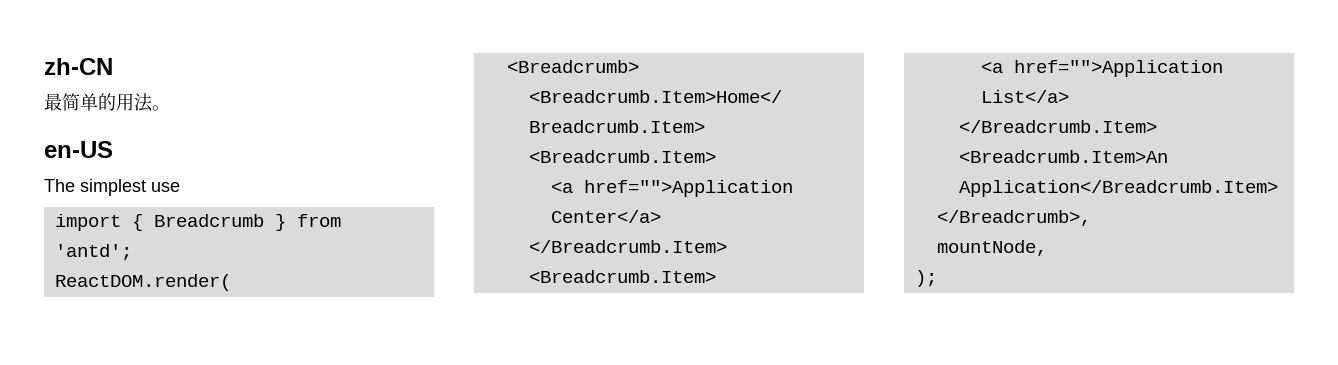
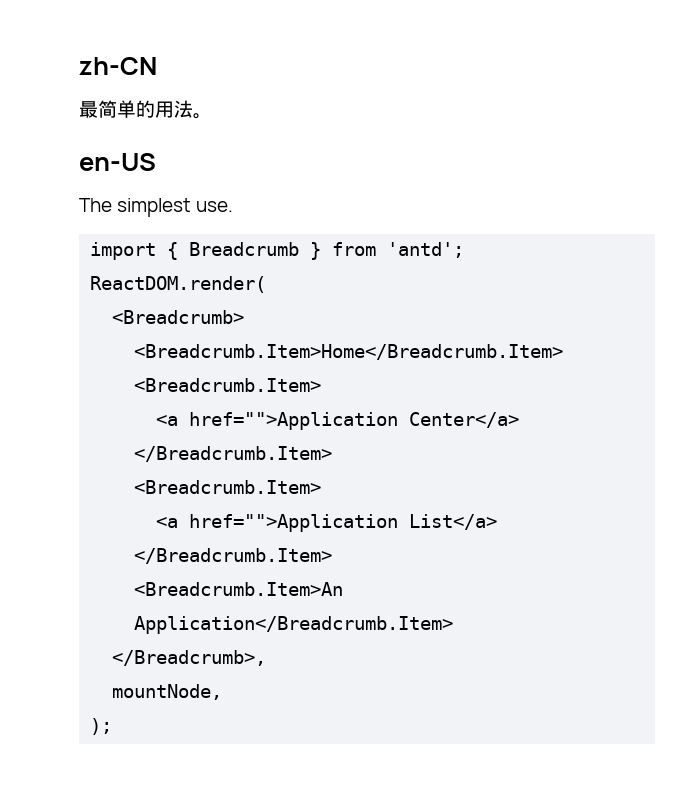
[151,182,180,192] use -> [196,201,234,212] use.

